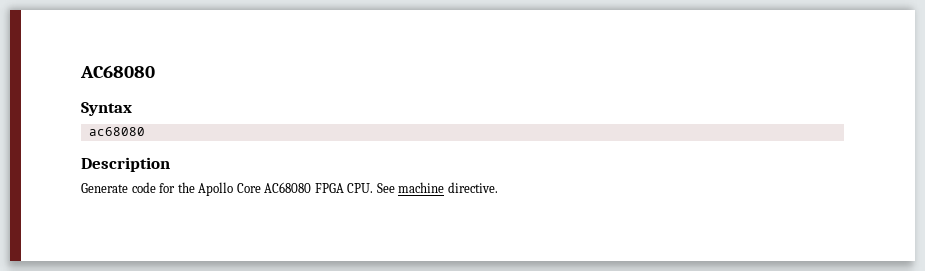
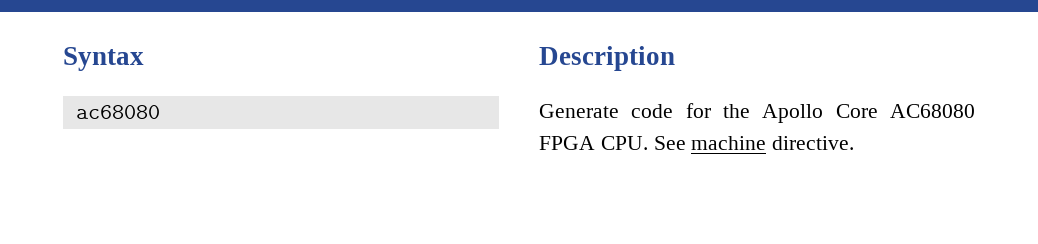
[80,65,155,78] AC68080 // -> (63, 59) none

